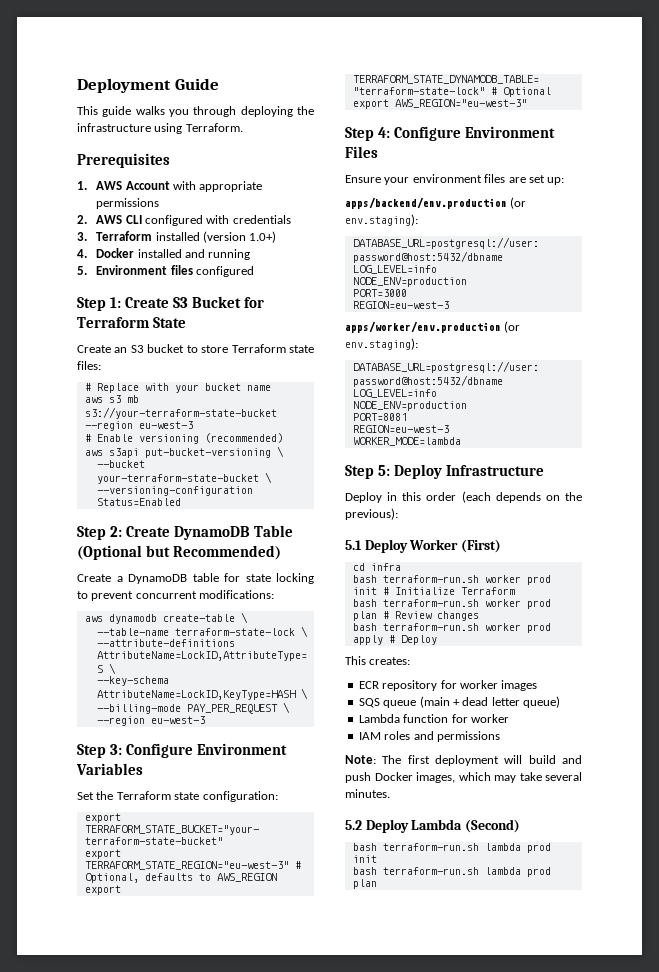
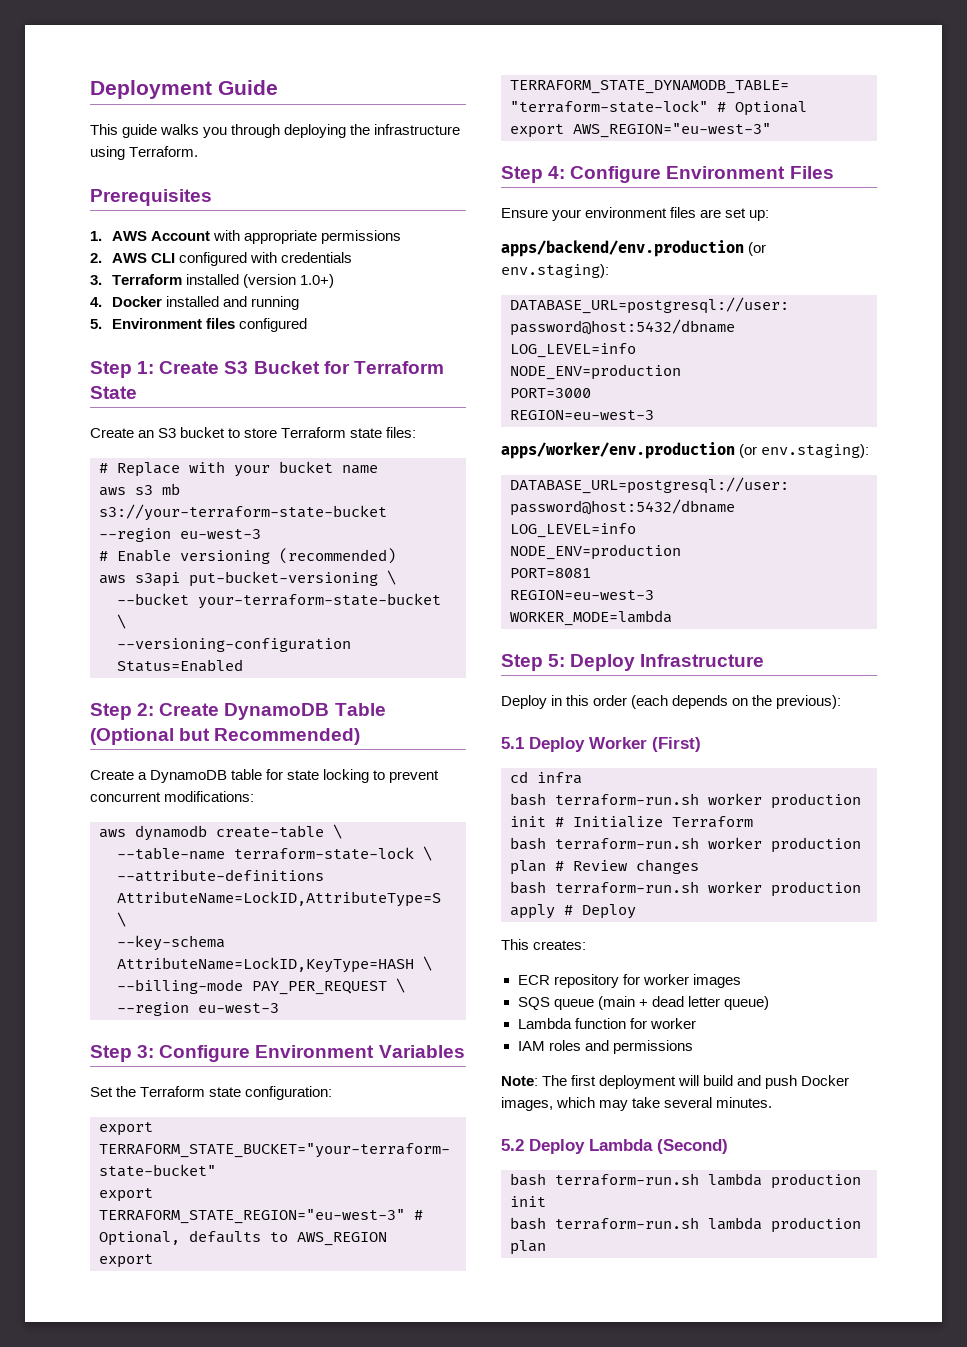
[526,575,551,585] prod -> [771,793,861,809] production
[526,599,551,609] prod -> [771,837,861,853] production
[526,623,551,633] prod -> [771,881,861,897] production
[526,843,551,853] prod -> [771,1173,861,1189] production
[526,867,551,877] prod -> [771,1217,861,1233] production

